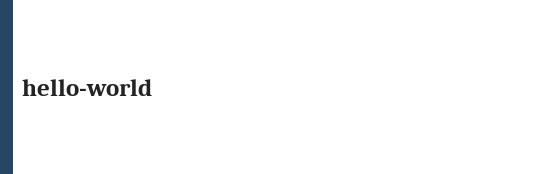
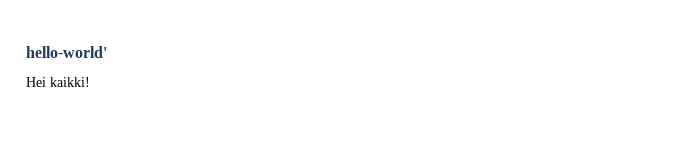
[22,79,152,96] hello-world -> [26,46,107,58] [26,77,90,87] hello-world' // Hei kaikki!

